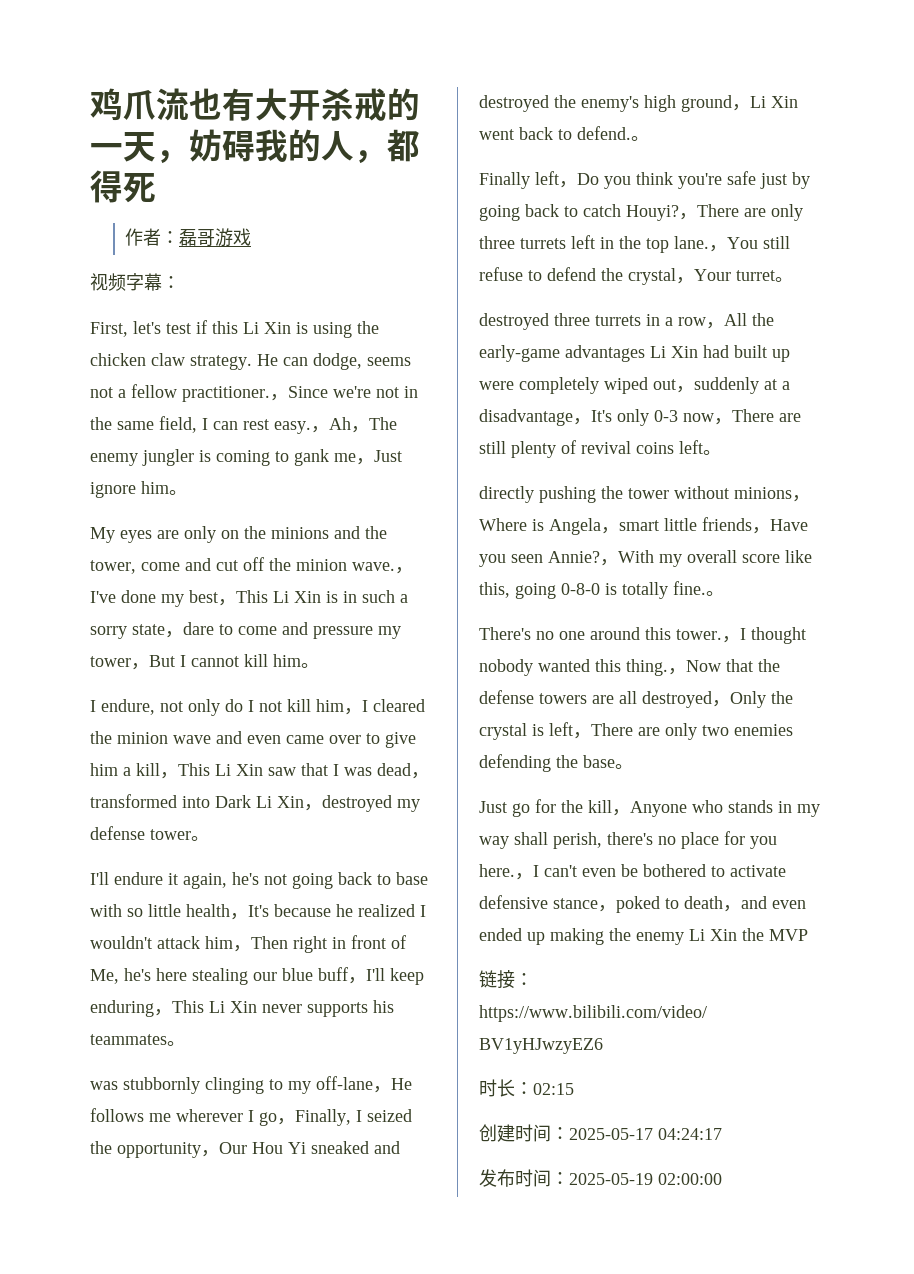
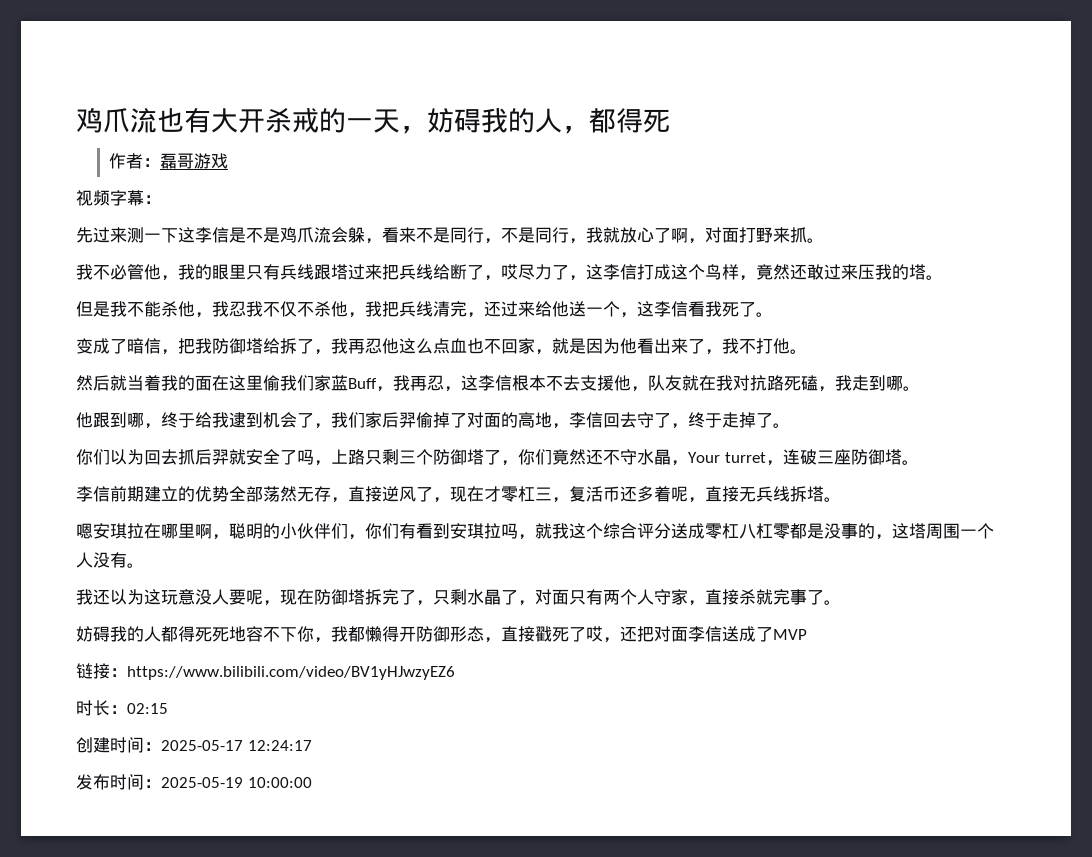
[90,320,379,338] [90,353,411,370] [90,384,418,402] [90,416,397,434] [90,449,402,466] [90,481,187,498] [90,526,387,543] [90,557,413,574] [90,590,408,607] [90,622,401,639] [90,654,319,670] [90,699,425,716] [90,731,416,748] [90,763,429,779] [90,794,420,812] [90,826,209,841] [90,872,428,889] [90,904,426,920] [90,935,406,953] [90,967,424,985] [90,1000,394,1017] [90,1034,185,1046] [90,1076,412,1094] [90,1108,412,1126] [90,1141,400,1158] [479,95,798,112] [479,126,649,141] [479,171,810,189] [479,204,803,221] [479,235,790,253] [479,267,793,285] [479,313,774,330] [479,345,790,362] [479,377,790,394] [479,409,801,426] [479,440,721,458] [479,486,810,503] [479,517,808,535] [479,550,812,567] [479,581,724,599] [479,627,806,644] [479,659,780,676] [479,690,793,708] [479,722,793,740] [479,754,633,772] [479,799,820,817] [479,831,777,849] [479,864,786,880] [479,895,806,913] [479,928,764,945] First, let's test if this Li Xin is using the chicken claw strategy. He can dodge, seems not a fellow practitioner.，Since we're not in the same field, I can rest easy.，Ah，The enemy jungler is coming to gank me，Just ignore him。 // My eyes are only on the minions and the tower, come and cut off the minion wave.，I've done my best，This Li Xin is in such a sorry state，dare to come and pressure my tower，But I cannot kill him。 // I endure, not only do I not kill him，I cleared the minion wave and even came over to give him a kill，This Li Xin saw that I was dead，transformed into Dark Li Xin，destroyed my defense tower。 // I'll endure it again, he's not going back to base with so little health，It's because he realized I wouldn't attack him，Then right in front of Me, he's here stealing our blue buff，I'll keep enduring，This Li Xin never supports his teammates。 // was stubbornly clinging to my off-lane，He follows me wherever I go，Finally, I seized the opportunity，Our Hou Yi sneaked and destroyed the enemy's high ground，Li Xin went back to defend.。 // Finally left，Do you think you're safe just by going back to catch Houyi?，There are only three turrets left in the top lane.，You still refuse to defend the crystal，Your turret。 // destroyed three turrets in a row，All the early-game advantages Li Xin had built up were completely wiped out，suddenly at a disadvantage，It's only 0-3 now，There are still plenty of revival coins left。 // directly pushing the tower without minions，Where is Angela，smart little friends，Have you seen Annie?，With my overall score like this, going 0-8-0 is totally fine.。 // There's no one around this tower.，I thought nobody wanted this thing.，Now that the defense towers are all destroyed，Only the crystal is left，There are only two enemies defending the base。 // Just go for the kill，Anyone who stands in my way shall perish, there's no place for you here.，I can't even be bothered to activate defensive stance，poked to death，and even ended up making the enemy Li Xin the -> [76,227,824,244] [76,264,943,281] [76,301,773,318] [76,338,807,355] [76,375,920,392] [76,412,790,429] [76,449,919,466] [76,486,841,503] [76,523,994,540] [76,552,144,568] [76,589,841,606] [76,626,773,643] 先过来测一下这李信是不是鸡爪流会躲，看来不是同行，不是同行，我就放心了啊，对面打野来抓。 // 我不必管他，我的眼里只有兵线跟塔过来把兵线给断了，哎尽力了，这李信打成这个鸟样，竟然还敢过来压我的塔。 // 但是我不能杀他，我忍我不仅不杀他，我把兵线清完，还过来给他送一个，这李信看我死了。 // 变成了暗信，把我防御塔给拆了，我再忍他这么点血也不回家，就是因为他看出来了，我不打他。 // 然后就当着我的面在这里偷我们家蓝Buff，我再忍，这李信根本不去支援他，队友就在我对抗路死磕，我走到哪。 // 他跟到哪，终于给我逮到机会了，我们家后羿偷掉了对面的高地，李信回去守了，终于走掉了。 // 你们以为回去抓后羿就安全了吗，上路只剩三个防御塔了，你们竟然还不守水晶，Your turret，连破三座防御塔。 // 李信前期建立的优势全部荡然无存，直接逆风了，现在才零杠三，复活币还多着呢，直接无兵线拆塔。 // 嗯安琪拉在哪里啊，聪明的小伙伴们，你们有看到安琪拉吗，就我这个综合评分送成零杠八杠零都是没事的，这塔周围一个人没有。 // 我还以为这玩意没人要呢，现在防御塔拆完了，只剩水晶了，对面只有两个人守家，直接杀就完事了。 // 妨碍我的人都得死死地容不下你，我都懒得开防御形态，直接戳死了哎，还把对面李信送成了
[658,1128,722,1140] 04:24:17 -> [247,740,312,751] 12:24:17
[658,1173,722,1185] 02:00:00 -> [247,777,312,788] 10:00:00

